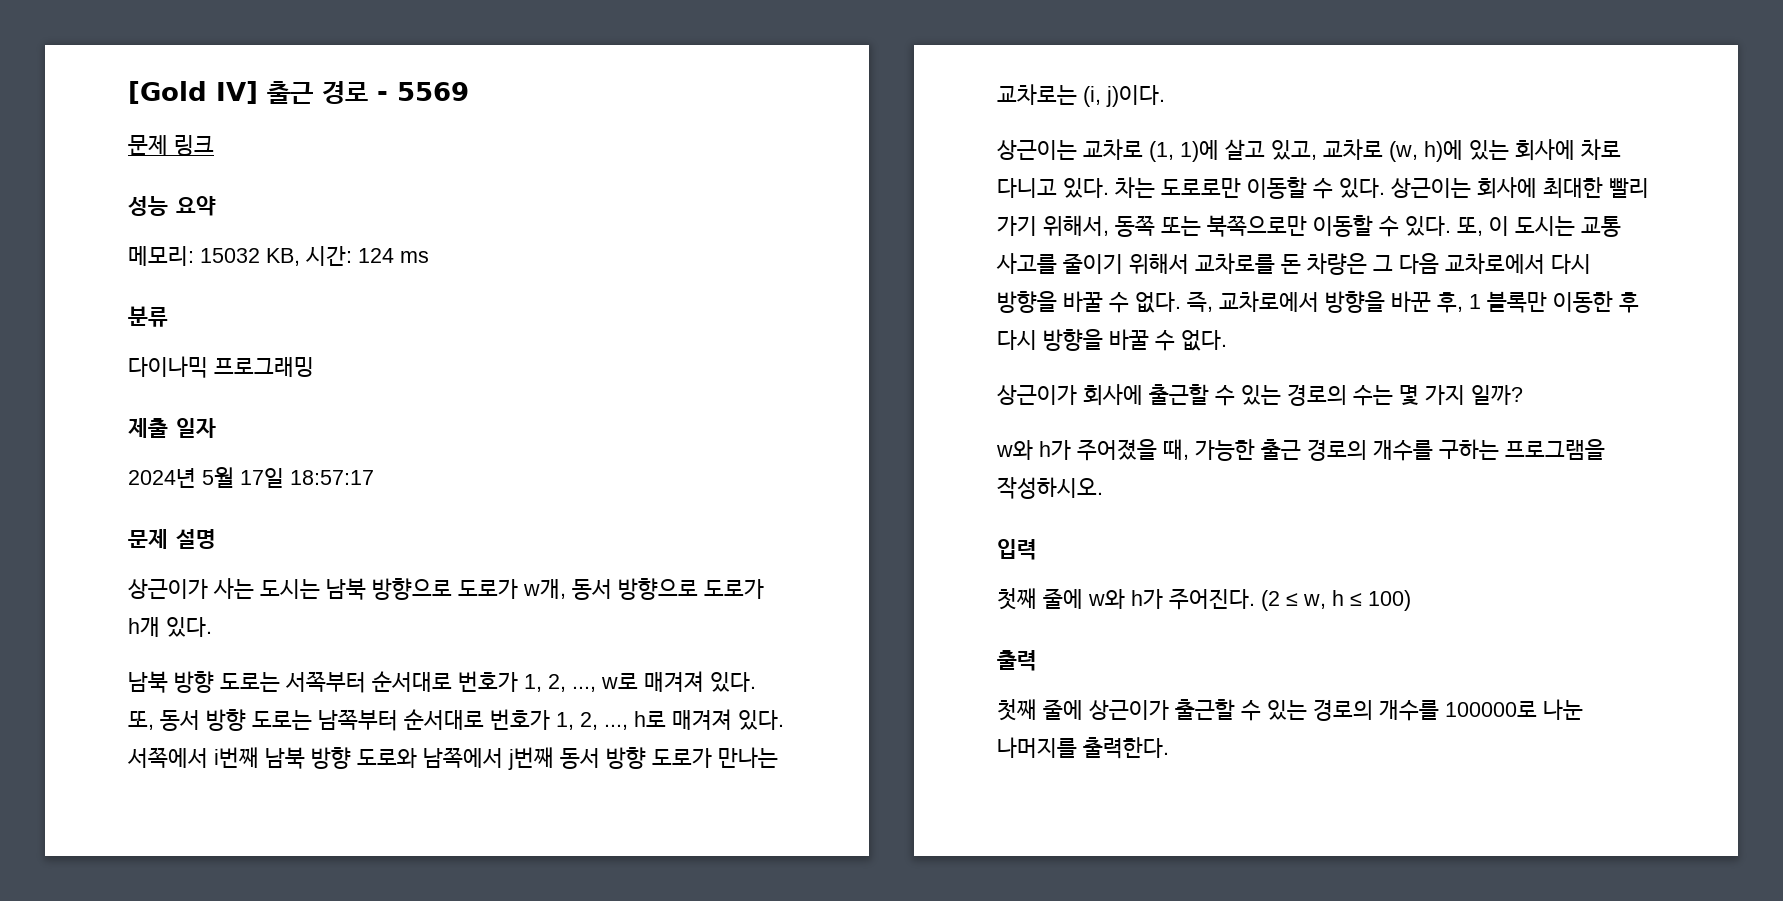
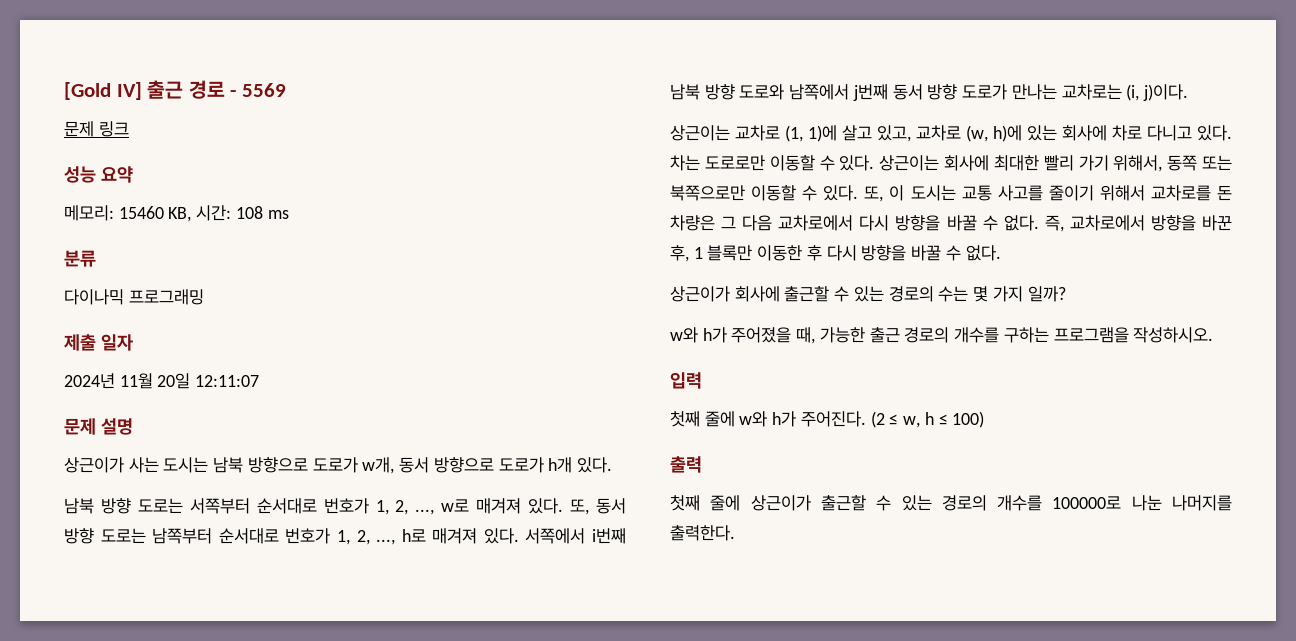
[200,248,260,263] 15032 -> [118,206,164,219] 15460
[358,248,394,263] 124 -> [235,206,263,219] 108
[202,467,374,488] 5월 17일 18:57:17 -> [119,373,260,389] 11월 20일 12:11:07

